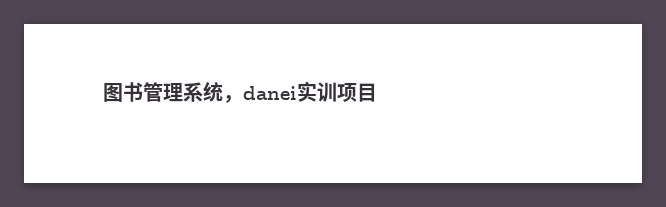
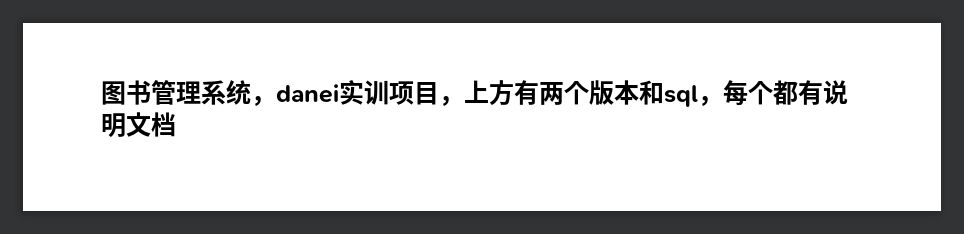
(377, 92) none -> [439,80,848,107] [101,112,176,138] ，上方有两个版本和sql，每个都有说明文档

